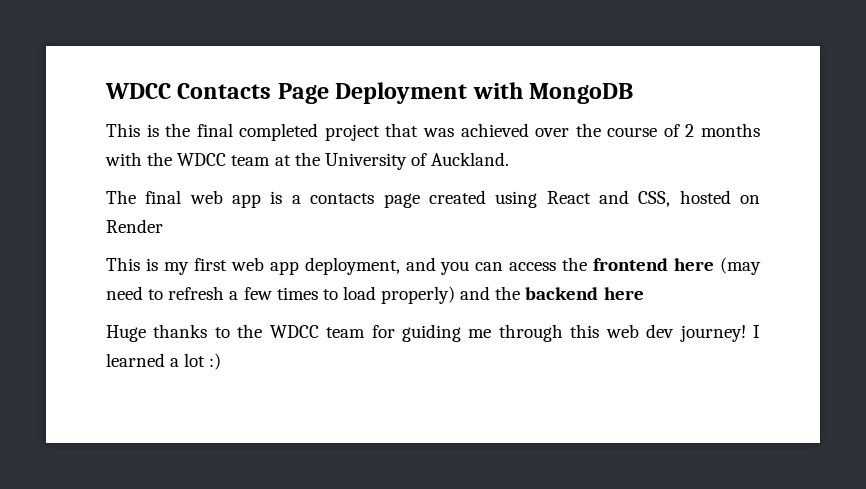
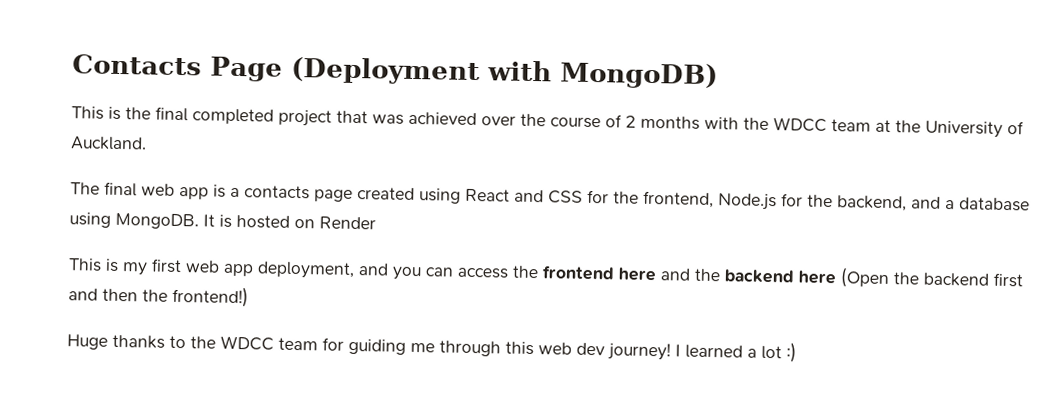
[105,83,171,99] WDCC -> (72, 65) none
[335,82,634,104] Deployment with MongoDB -> [290,56,718,90] (Deployment with MongoDB)
[638,191,671,207] CSS, -> [548,189,1030,212] [69,212,232,230] CSS for the frontend, Node.js for the backend, and a database using MongoDB. It is
[720,257,762,275] [106,286,644,304] (may need to refresh a few times to load properly) and the backend here -> [660,267,1023,289] [68,285,249,308] and the backend here (Open the backend first and then the frontend!)

